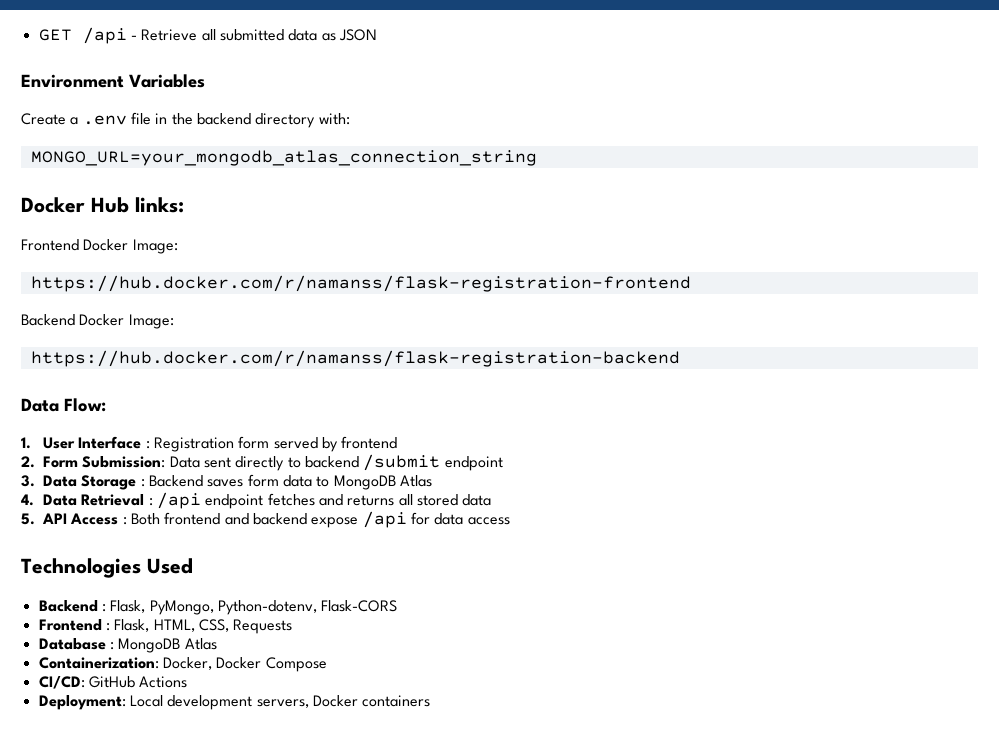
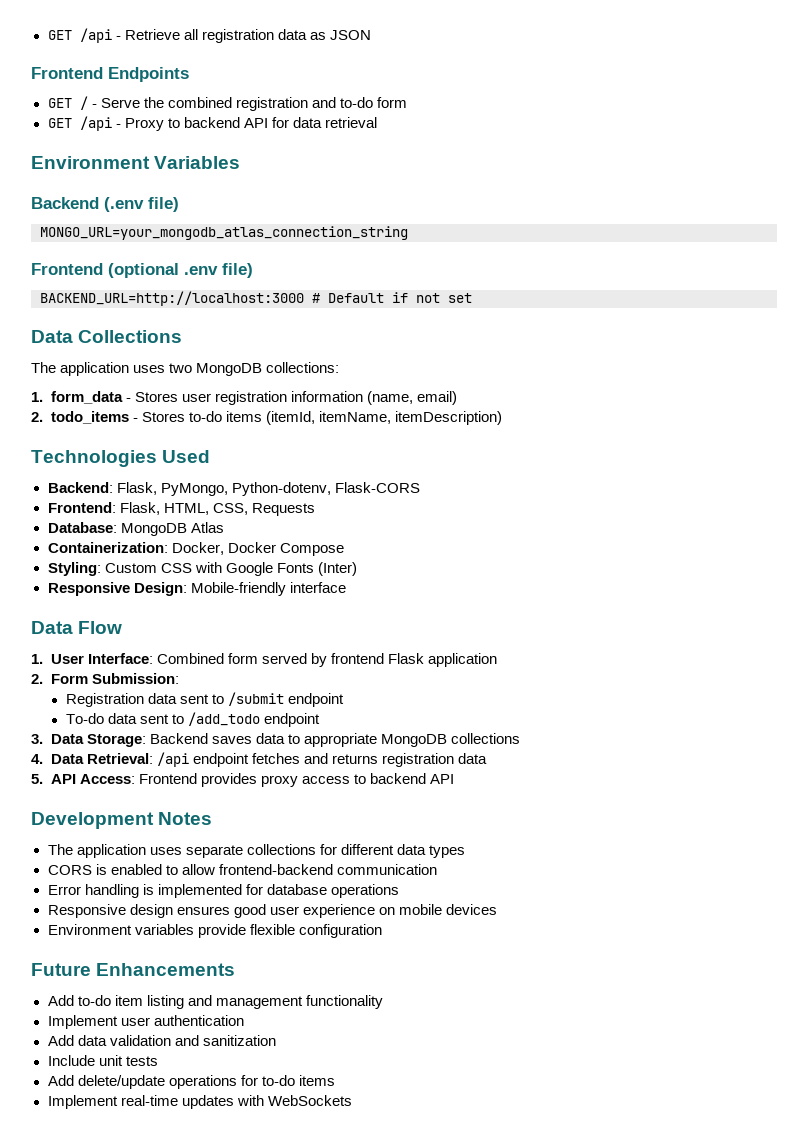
[219,29,284,41] submitted -> [201,29,274,43] registration
[21,74,205,88] [21,112,350,128] [30,150,537,166] [21,197,184,213] [21,239,178,254] [30,275,691,292] [21,314,174,329] [30,350,680,367] [21,398,106,412] [21,436,398,452] [21,454,503,471] [21,474,432,490] [21,492,492,509] [21,511,510,528] Environment Variables // Create a .env file in the backend directory with: // MONGO_URL=your_mongodb_atlas_connection_string // Docker Hub links: // Frontend Docker Image: // https://hub.docker.com/r/namanss/flask-registration-frontend // Backend Docker Image: // https://hub.docker.com/r/namanss/flask-registration-backend // Data Flow: // 1. User Interface : Registration form served by frontend // 2. Form Submission: Data sent directly to backend /submit endpoint // 3. Data Storage : Backend saves form data to MongoDB Atlas // 4. Data Retrieval : /api endpoint fetches and returns all stored data // 5. API Access : Both frontend and backend expose /api for data access -> [31,67,189,82] [47,96,407,111] [47,116,377,131] [31,156,241,169] [31,197,179,212] [40,226,408,240] [31,263,253,278] [40,291,472,306] [31,330,183,343] [31,362,340,376] [31,391,457,405] [31,411,502,425] Frontend Endpoints // GET / - Serve the combined registration and to-do form // GET /api - Proxy to backend API for data retrieval // Environment Variables // Backend (.env file) // MONGO_URL=your_mongodb_atlas_connection_string // Frontend (optional .env file) // BACKEND_URL=http://localhost:3000 # Default if not set // Data Collections // The application uses two MongoDB collections: // 1. form_data - Stores user registration information (name, email) // 2. todo_items - Stores to-do items (itemId, itemName, itemDescription)
[38,600,106,612] Backend : -> [47,482,113,493] Backend:
[38,619,110,631] Frontend : -> [47,502,116,513] Frontend:
[38,638,114,650] Database : -> [47,522,117,533] Database:
[38,676,188,689] [38,695,431,710] CI/CD: GitHub Actions // Deployment: Local development servers, Docker containers -> [47,562,357,576] [47,582,346,596] [31,621,123,634] [31,653,497,667] [31,673,179,684] [65,692,345,707] [65,712,321,727] [31,733,520,747] [31,752,487,767] [31,773,454,787] [31,812,213,829] [47,844,465,858] [47,864,437,875] [47,884,399,898] [47,904,497,918] [47,924,382,938] [31,963,236,976] [47,995,383,1009] [47,1015,244,1029] [47,1035,276,1046] [47,1055,158,1066] [47,1075,335,1089] [47,1095,352,1109] Styling: Custom CSS with Google Fonts (Inter) // Responsive Design: Mobile-friendly interface // Data Flow // 1. User Interface: Combined form served by frontend Flask application // 2. Form Submission: // Registration data sent to /submit endpoint // To-do data sent to /add_todo endpoint // 3. Data Storage: Backend saves data to appropriate MongoDB collections // 4. Data Retrieval: /api endpoint fetches and returns registration data // 5. API Access: Frontend provides proxy access to backend API // Development Notes // The application uses separate collections for different data types // CORS is enabled to allow frontend-backend communication // Error handling is implemented for database operations // Responsive design ensures good user experience on mobile devices // Environment variables provide flexible configuration // Future Enhancements // Add to-do item listing and management functionality // Implement user authentication // Add data validation and sanitization // Include unit tests // Add delete/update operations for to-do items // Implement real-time updates with WebSockets

